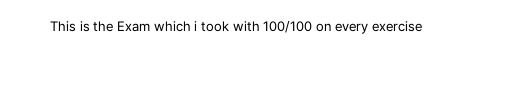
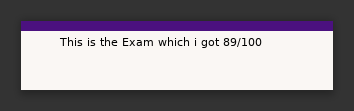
[200,21,423,34] took with 100/100 on every exercise -> [201,38,262,48] got 89/100

